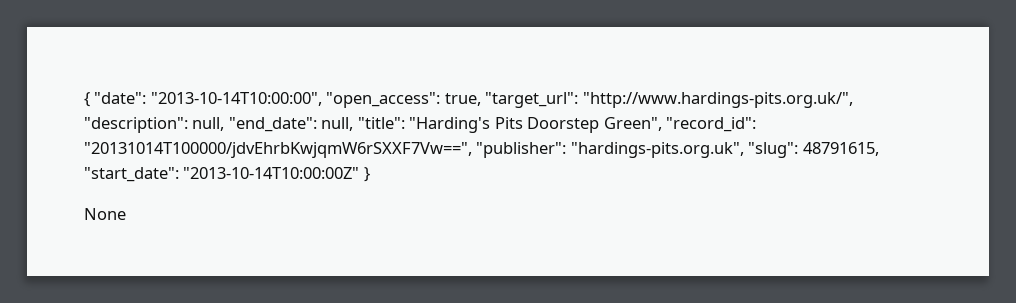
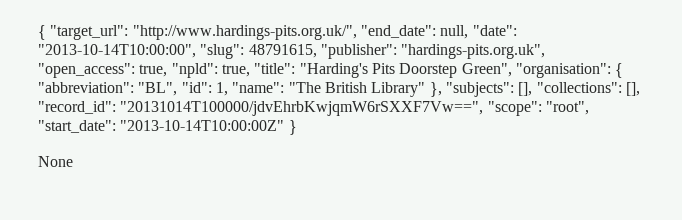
[84,92,853,108] [84,117,354,133] { "date": "2013-10-14T10:00:00", "open_access": true, "target_url": "http://www.hardings-pits.org.uk/", "description": null, "end_date": null, -> [38,25,517,40] [38,44,546,59] [38,63,250,78] { "target_url": "http://www.hardings-pits.org.uk/", "end_date": null, "date": "2013-10-14T10:00:00", "slug": 48791615, "publisher": "hardings-pits.org.uk", "open_access": true, "npld": true,
[666,117,757,132] [84,142,879,158] "record_id": "20131014T100000/jdvEhrbKwjqmW6rSXXF7Vw==", "publisher": "hardings-pits.org.uk", "slug": 48791615, -> [515,63,624,78] [38,82,640,97] [38,101,589,116] "organisation": { "abbreviation": "BL", "id": 1, "name": "The British Library" }, "subjects": [], "collections": [], "record_id": "20131014T100000/jdvEhrbKwjqmW6rSXXF7Vw==", "scope": "root",

